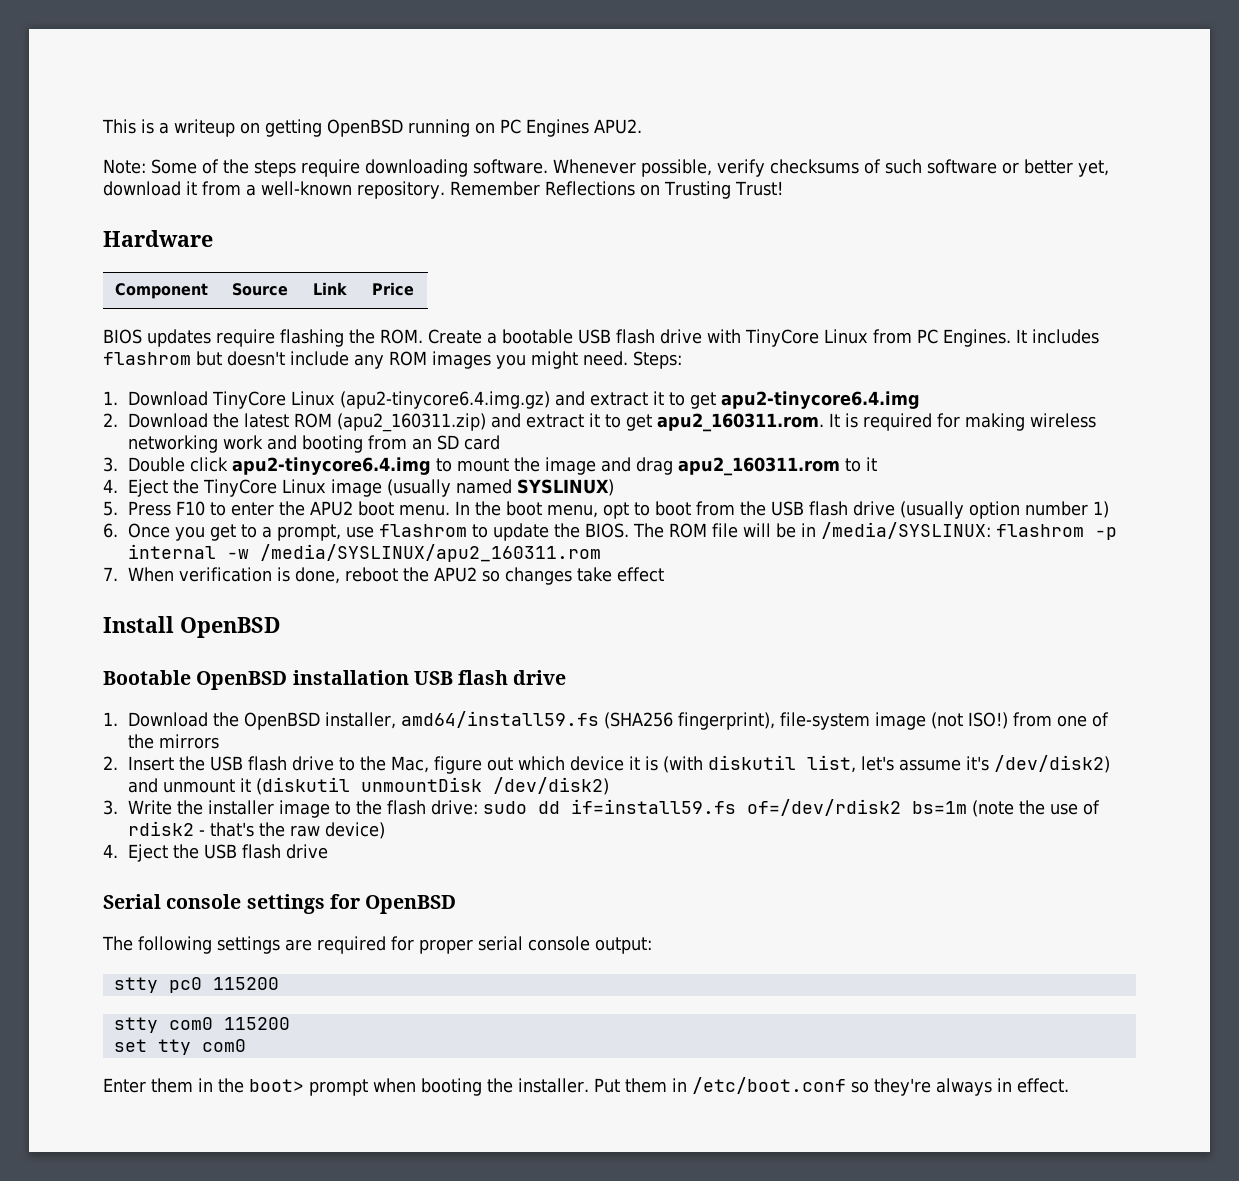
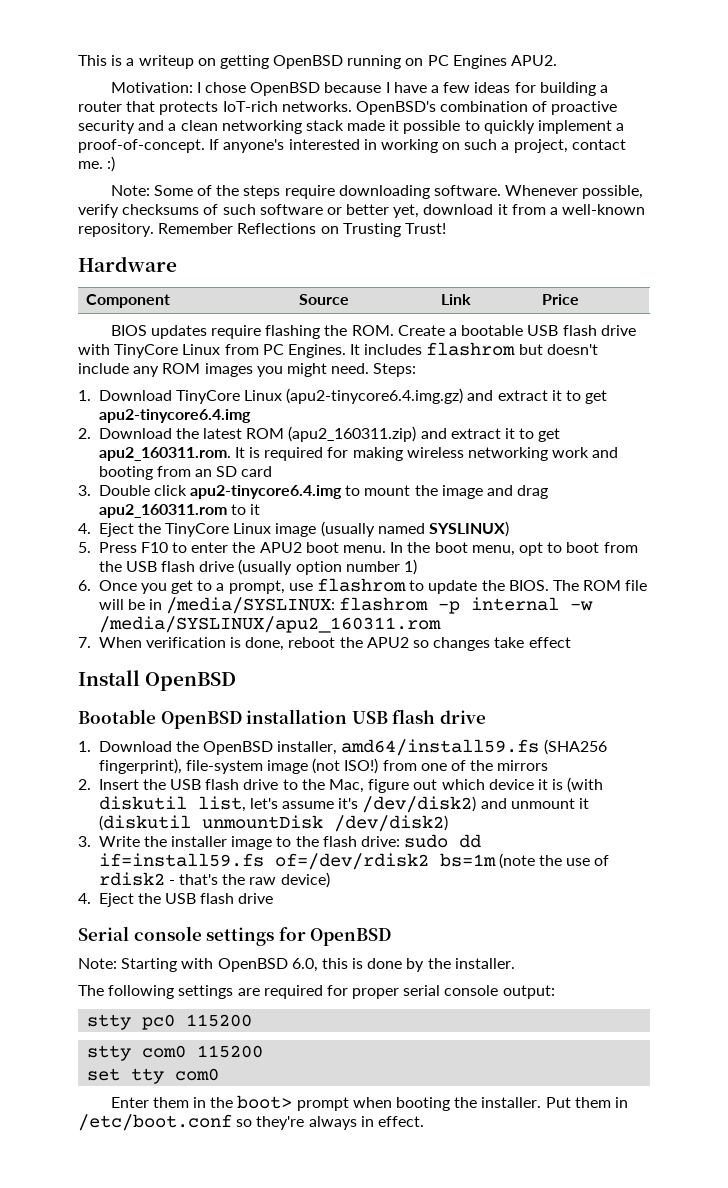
(642, 126) none -> [110,82,608,96] [78,101,618,115] [78,120,625,134] [78,139,626,153] [78,156,116,172] // Motivation: I chose OpenBSD because I have a few ideas for building a router that protects IoT-rich networks. OpenBSD's combination of proactive security and a clean networking stack made it possible to quickly implement a proof-of-concept. If anyone's interested in working on such a project, contact me. :)
(457, 904) none -> [78,958,515,972] // Note: Starting with OpenBSD 6.0, this is done by the installer.

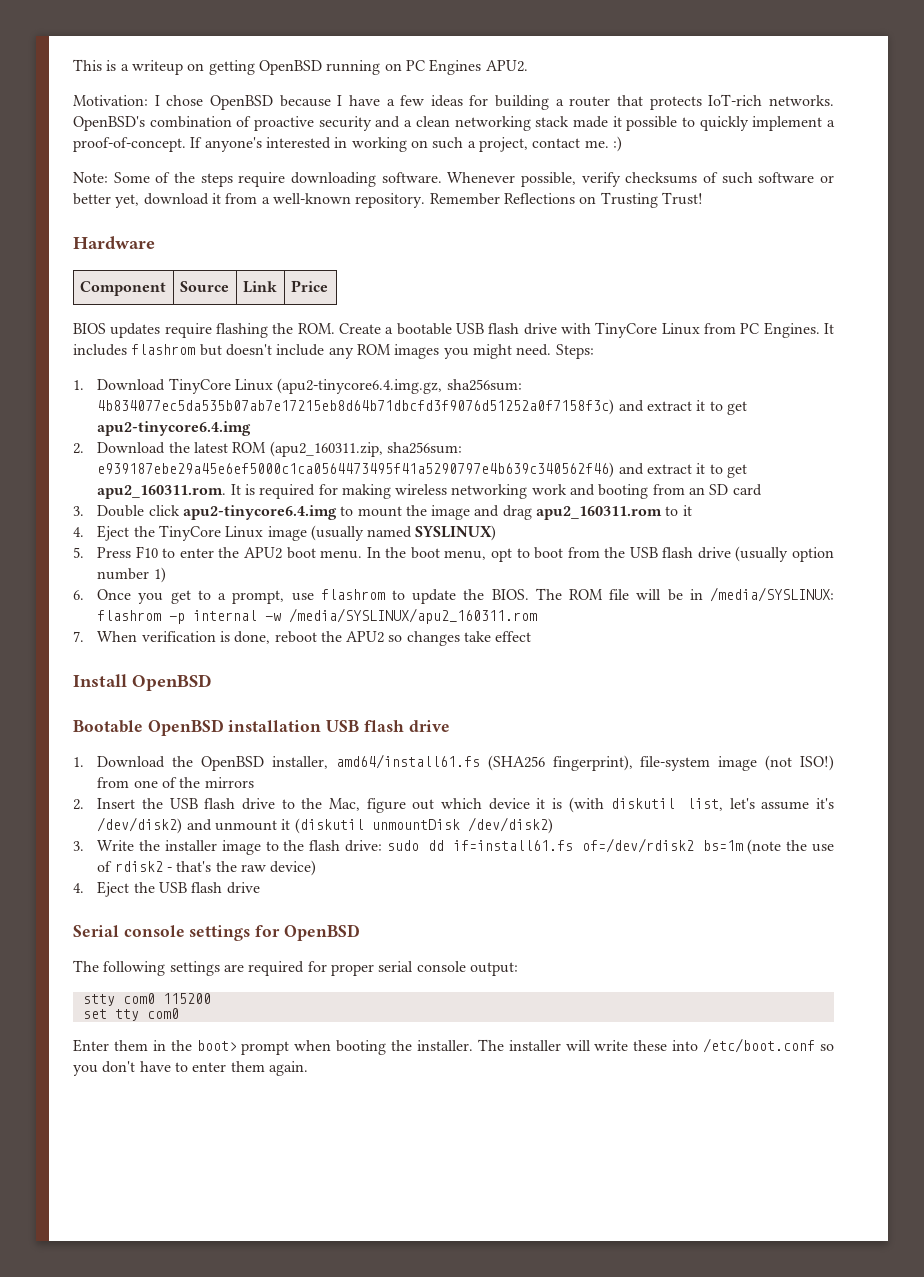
[286,388,464,404] (apu2-tinycore6.4.img.gz) -> [277,378,522,394] [97,399,615,415] (apu2-tinycore6.4.img.gz, sha256sum: 4b834077ec5da535b07ab7e17215eb8d64b71dbcfd3f9076d51252a0f7158f3c)
[288,426,417,442] (apu2_160311.zip) -> [269,441,462,457] [97,462,615,478] (apu2_160311.zip, sha256sum: e939187ebe29a45e6ef5000c1ca0564473495f41a5290797e4b639c340562f46)
[341,739,540,756] amd64/install59.fs -> [335,754,480,769] amd64/install61.fs
[98,853,264,867] if=install59.fs -> [452,840,573,851] if=install61.fs
[78,958,515,972] // Note: Starting with OpenBSD 6.0, this is done by the installer. -> (360, 932) none
[87,1014,253,1030] // stty pc0 115200 -> (518, 969) none
[545,1097,628,1108] [78,1114,424,1131] Put them in /etc/boot.conf so they're always in effect. -> [477,1038,834,1053] [73,1061,308,1076] The installer will write these into /etc/boot.conf so you don't have to enter them again.

